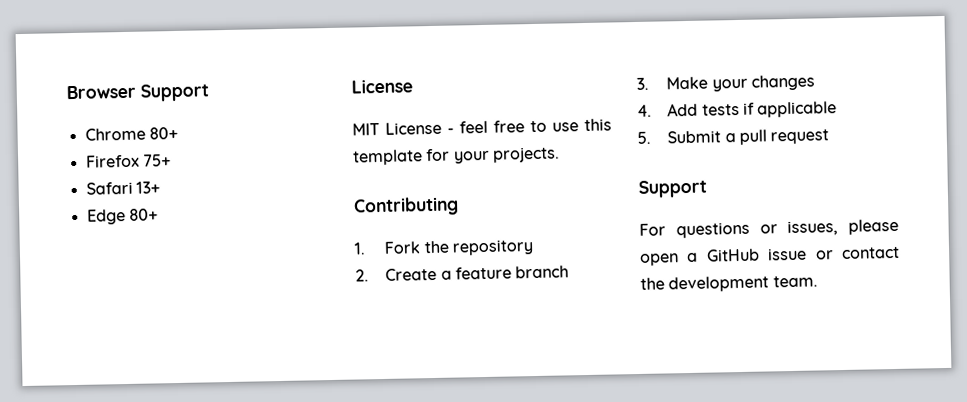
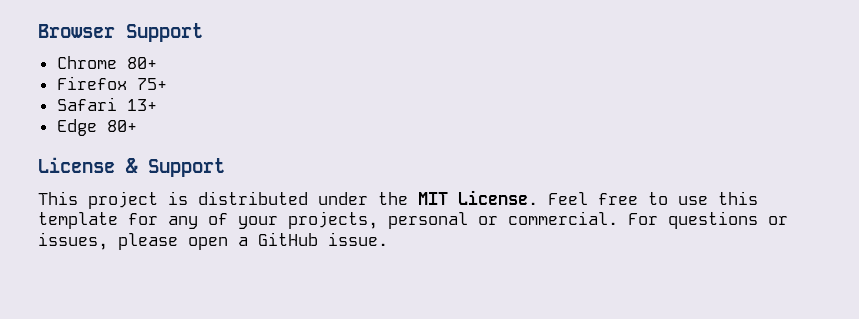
[352,120,488,136] // MIT License - feel -> [125,158,225,177] [38,190,588,209] & Support // This project is distributed under the MIT License. Feel
[453,146,560,164] [353,196,459,217] [354,239,534,256] [355,265,570,282] [636,74,815,92] [637,101,838,118] [637,129,830,145] [638,179,707,198] your projects. // Contributing // 1. Fork the repository // 2. Create a feature branch // 3. Make your changes // 4. Add tests if applicable // 5. Submit a pull request // Support // -> [168,211,618,229] any of your projects, personal or commercial.
[767,246,900,261] [640,275,818,293] issue or contact the development team. -> [328,232,388,246] issue.

